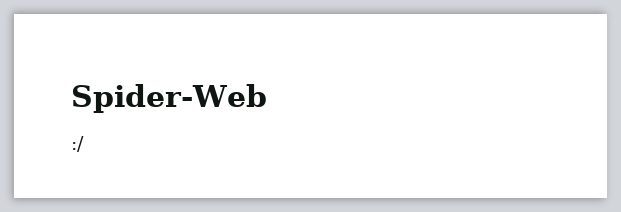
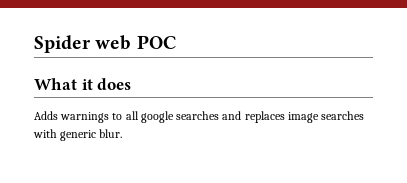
[71,84,267,113] [71,136,84,152] Spider-Web // :/ -> [34,35,177,53] [34,78,132,90] [34,111,365,123] [33,129,123,141] Spider web POC // What it does // Adds warnings to all google searches and replaces image searches with generic blur.

